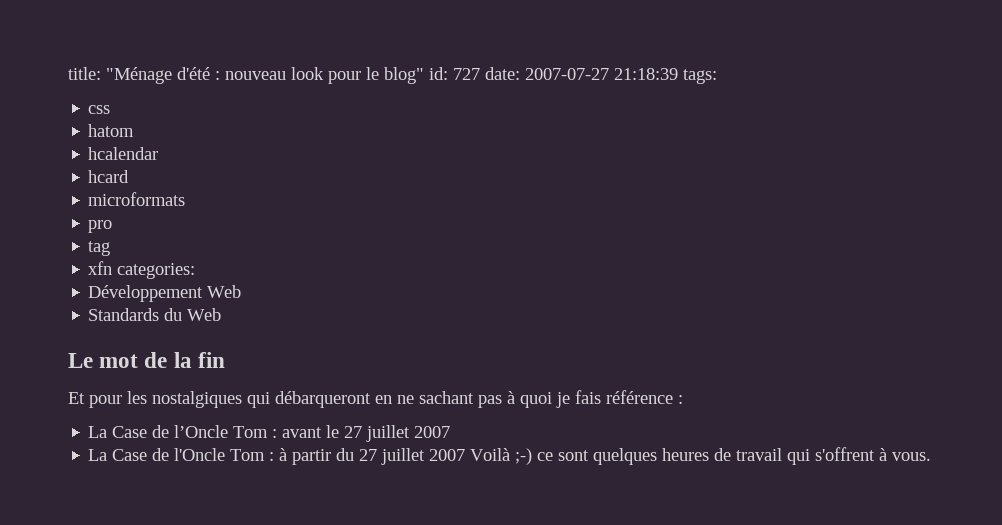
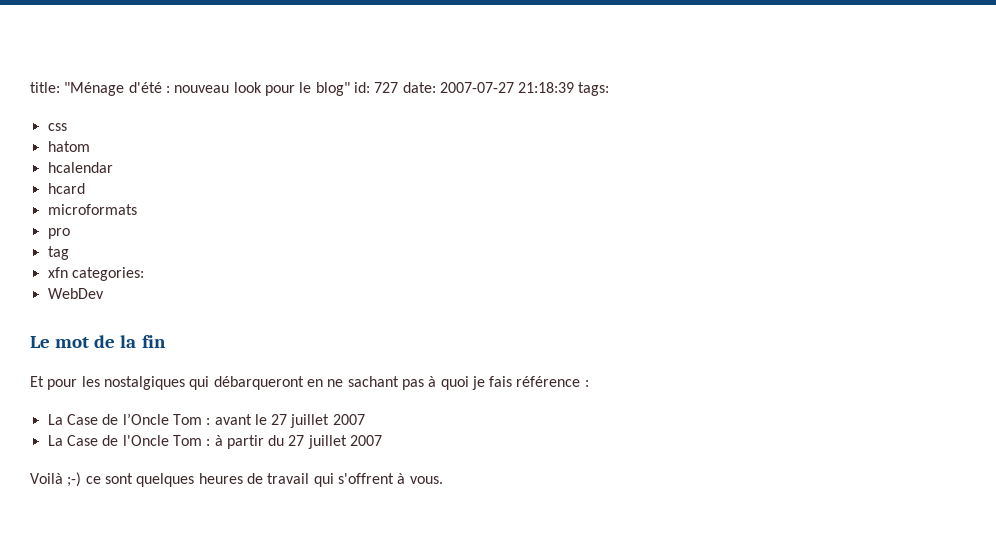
[88,285,242,302] [88,308,222,321] Développement Web // Standards du Web -> [47,288,104,299] WebDev
(466, 455) none -> (383, 440) //

